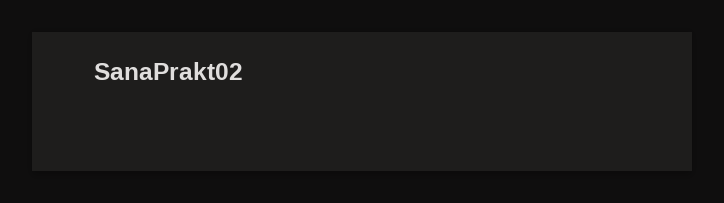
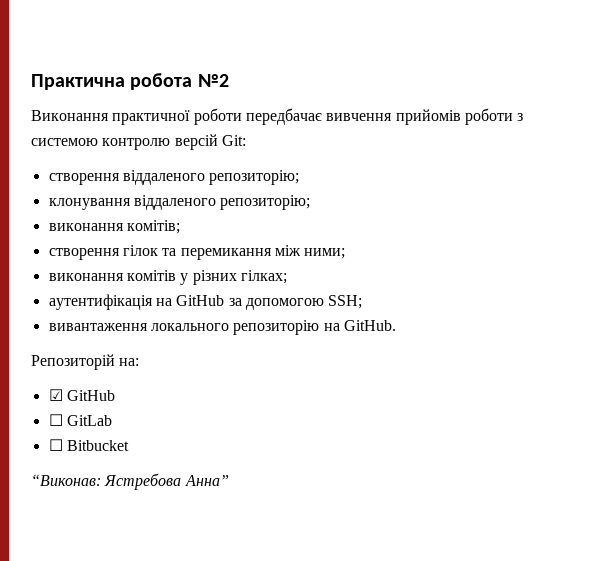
[94,62,243,80] SanaPrakt02 -> [31,73,229,90] [31,108,524,125] [31,134,246,150] [48,170,300,185] [48,195,311,210] [48,220,180,234] [48,245,346,260] [48,270,287,285] [48,294,363,310] [48,320,396,335] [31,354,140,370] [48,389,115,401] [48,414,112,426] [48,439,129,451] [31,473,229,490] Практична робота №2 // Виконання практичної роботи передбачає вивчення прийомів роботи з системою контролю версій Git: // створення віддаленого репозиторію; // клонування віддаленого репозиторію; // виконання комітів; // створення гілок та перемикання між ними; // виконання комітів у різних гілках; // аутентифікація на GitHub за допомогою SSH; // вивантаження локального репозиторію на GitHub. // Репозиторій на: // ☑ GitHub // ☐ GitLab // ☐ Bitbucket // “Виконав: Ястребова Анна”

